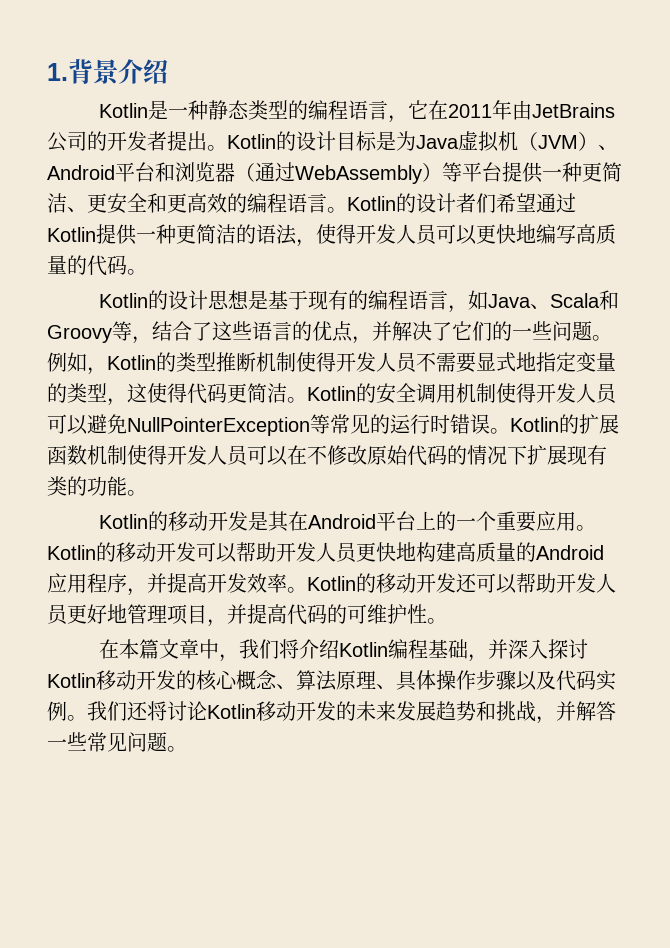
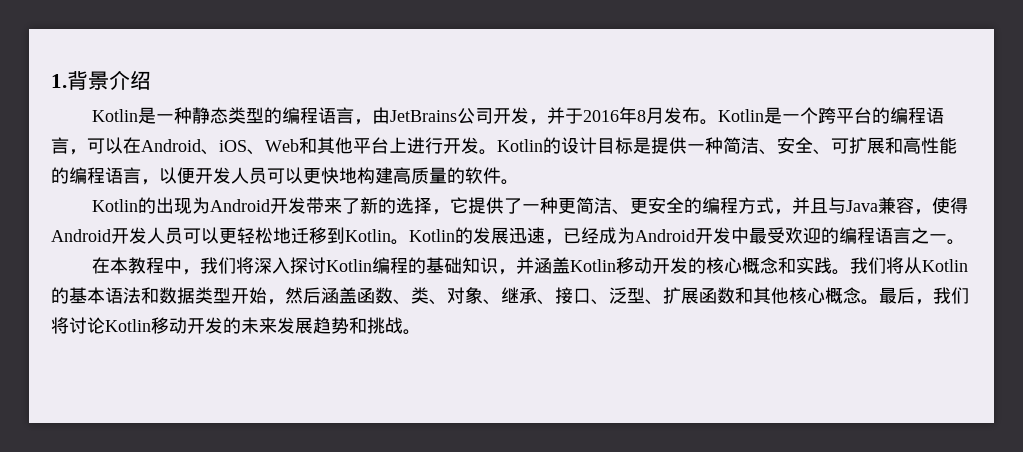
[407,100,615,120] [47,131,207,152] 它在2011年由JetBrains公司的开发者提出 -> [371,107,944,125] [51,137,479,155] 由JetBrains公司开发，并于2016年8月发布。Kotlin是一个跨平台的编程语言，可以在Android、iOS、Web和其他平台上进行开发
[396,131,618,152] [47,162,622,184] [47,193,576,214] [47,224,616,247] [47,255,147,276] [98,290,619,313] [47,321,612,344] [47,352,616,375] [47,383,618,406] [47,414,619,436] [47,445,607,466] [47,476,147,496] [98,511,596,532] [47,542,604,563] [47,573,616,596] [47,604,427,627] 为Java虚拟机（JVM）、Android平台和浏览器（通过WebAssembly）等平台提供一种更简洁、更安全和更高效的编程语言。Kotlin的设计者们希望通过Kotlin提供一种更简洁的语法，使得开发人员可以更快地编写高质量的代码。 // Kotlin的设计思想是基于现有的编程语言，如Java、Scala和Groovy等，结合了这些语言的优点，并解决了它们的一些问题。例如，Kotlin的类型推断机制使得开发人员不需要显式地指定变量的类型，这使得代码更简洁。Kotlin的安全调用机制使得开发人员可以避免NullPointerException等常见的运行时错误。Kotlin的扩展函数机制使得开发人员可以在不修改原始代码的情况下扩展现有类的功能。 // Kotlin的移动开发是其在Android平台上的一个重要应用。Kotlin的移动开发可以帮助开发人员更快地构建高质量的Android应用程序，并提高开发效率。Kotlin的移动开发还可以帮助开发人员更好地管理项目，并提高代码的可维护性 -> [651,137,957,155] [51,167,519,185] [91,197,968,215] [51,227,947,245] 提供一种简洁、安全、可扩展和高性能的编程语言，以便开发人员可以更快地构建高质量的软件。 // Kotlin的出现为Android开发带来了新的选择，它提供了一种更简洁、更安全的编程方式，并且与Java兼容，使得Android开发人员可以更轻松地迁移到Kotlin。Kotlin的发展迅速，已经成为Android开发中最受欢迎的编程语言之一
[138,639,199,659] 篇文章 -> [127,257,164,274] 教程
[298,639,588,662] 介绍Kotlin编程基础，并深入探讨 -> [253,257,570,275] 深入探讨Kotlin编程的基础知识，并涵盖
[276,670,616,691] [47,701,148,721] 、算法原理、具体操作步骤以及代码实例。我们还 -> [777,257,968,275] [51,287,969,305] 和实践。我们将从Kotlin的基本语法和数据类型开始，然后涵盖函数、类、对象、继承、接口、泛型、扩展函数和其他核心概念。最后，我们
[536,701,616,724] [47,732,167,752] ，并解答一些常见问题 -> (403, 325) none

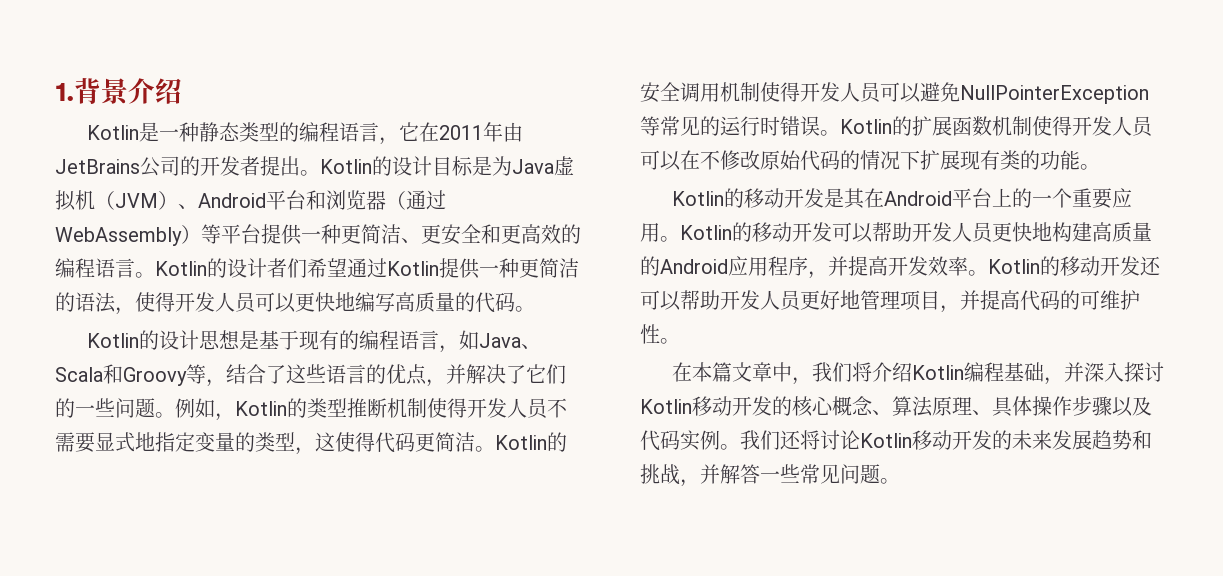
[371,107,944,125] [51,137,479,155] 由JetBrains公司开发，并于2016年8月发布。Kotlin是一个跨平台的编程语言，可以在Android、iOS、Web和其他平台上进行开发 -> [398,122,523,142] [55,156,300,177] 它在2011年由JetBrains公司的开发者提出
[651,137,957,155] [51,167,195,185] 提供一种简洁、安全、可扩展和高性能的编程语言，以便 -> [492,156,574,176] [55,190,446,211] [55,224,581,246] [55,258,579,279] [55,292,175,315] 为Java虚拟机（JVM）、Android平台和浏览器（通过WebAssembly）等平台提供一种更简洁、更安全和更高效的编程语言。Kotlin的设计者们希望通过Kotlin提供一种更简洁的语法，使得
[357,167,519,185] [91,197,968,215] [51,227,947,245] 构建高质量的软件。 // Kotlin的出现为Android开发带来了新的选择，它提供了一种更简洁、更安全的编程方式，并且与Java兼容，使得Android开发人员可以更轻松地迁移到Kotlin。Kotlin的发展迅速，已经成为Android开发中最受欢迎的编程语言之一 -> [355,292,535,313] [86,330,541,353] [55,364,566,387] [55,398,567,421] [55,432,567,455] [640,82,1149,104] [640,116,1154,137] [640,150,1100,171] [671,188,1132,209] [640,222,1152,243] [640,256,1161,279] [640,290,1140,313] [640,324,660,344] 编写高质量的代码。 // Kotlin的设计思想是基于现有的编程语言，如Java、Scala和Groovy等，结合了这些语言的优点，并解决了它们的一些问题。例如，Kotlin的类型推断机制使得开发人员不需要显式地指定变量的类型，这使得代码更简洁。Kotlin的安全调用机制使得开发人员可以避免NullPointerException等常见的运行时错误。Kotlin的扩展函数机制使得开发人员可以在不修改原始代码的情况下扩展现有类的功能。 // Kotlin的移动开发是其在Android平台上的一个重要应用。Kotlin的移动开发可以帮助开发人员更快地构建高质量的Android应用程序，并提高开发效率。Kotlin的移动开发还可以帮助开发人员更好地管理项目，并提高代码的可维护性
[127,257,164,274] 教程 -> [711,362,772,382] 篇文章
[253,257,570,275] 深入探讨Kotlin编程的基础知识，并涵盖 -> [871,362,1164,385] 介绍Kotlin编程基础，并深入探讨
[777,257,968,275] [51,287,969,305] 和实践。我们将从Kotlin的基本语法和数据类型开始，然后涵盖函数、类、对象、继承、接口、泛型、扩展函数和其他核心概念。最后，我们 -> [872,396,1152,417] [640,430,801,451] 、算法原理、具体操作步骤以及代码实例。我们还
(403, 325) none -> [680,464,880,487] ，并解答一些常见问题

